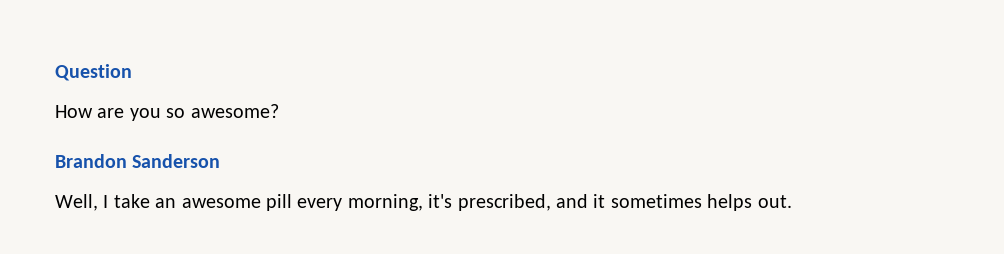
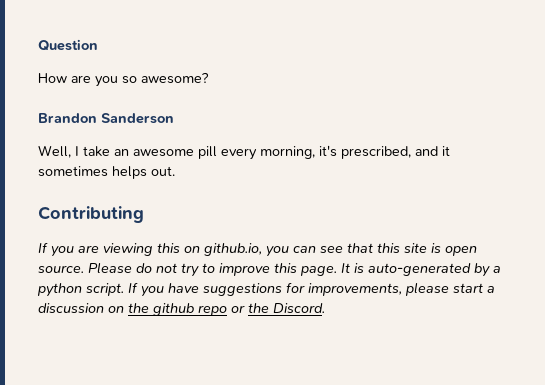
(792, 201) none -> [38,206,144,223] [38,242,477,257] [38,262,501,277] [37,282,495,297] [38,303,325,316] // Contributing // If you are viewing this on github.io, you can see that this site is open source. Please do not try to improve this page. It is auto-generated by a python script. If you have suggestions for improvements, please start a discussion on the github repo or the Discord.

